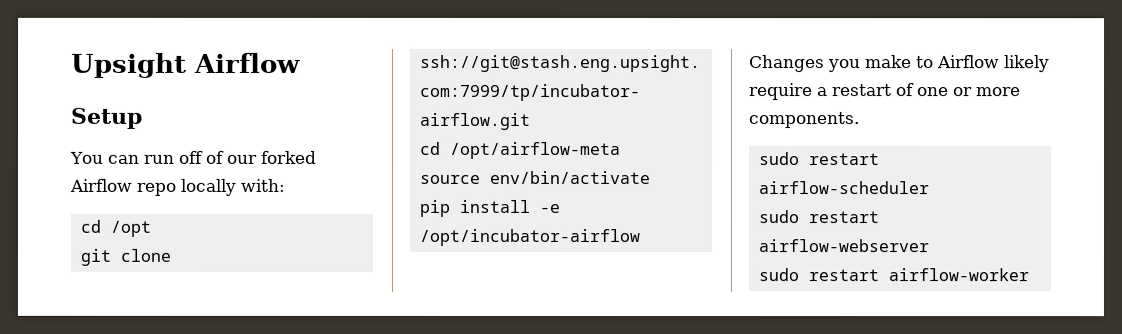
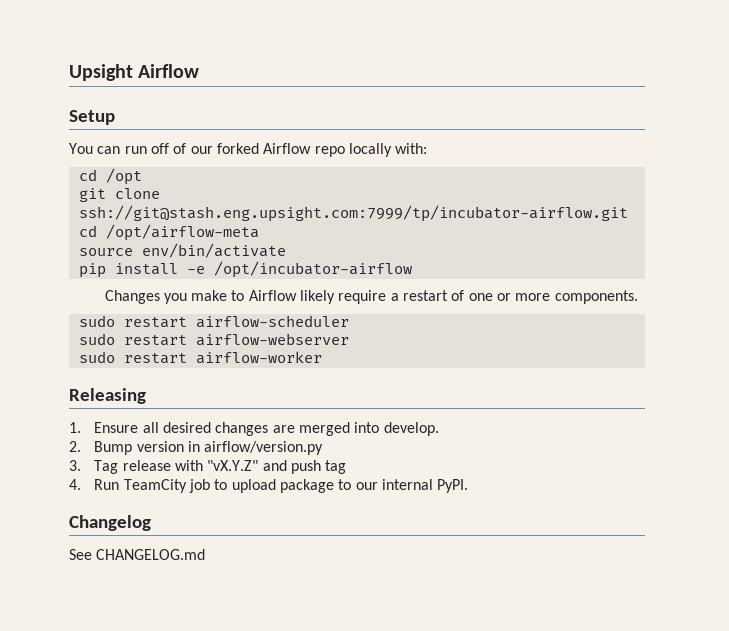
(1029, 275) none -> [69,388,146,404] [69,422,439,436] [69,441,324,455] [69,460,347,474] [69,479,469,493] [69,515,151,531] [69,549,206,560] // Releasing // 1. Ensure all desired changes are merged into develop. // 2. Bump version in airflow/version.py // 3. Tag release with "vX.Y.Z" and push tag // 4. Run TeamCity job to upload package to our internal PyPI. // Changelog // See CHANGELOG.md

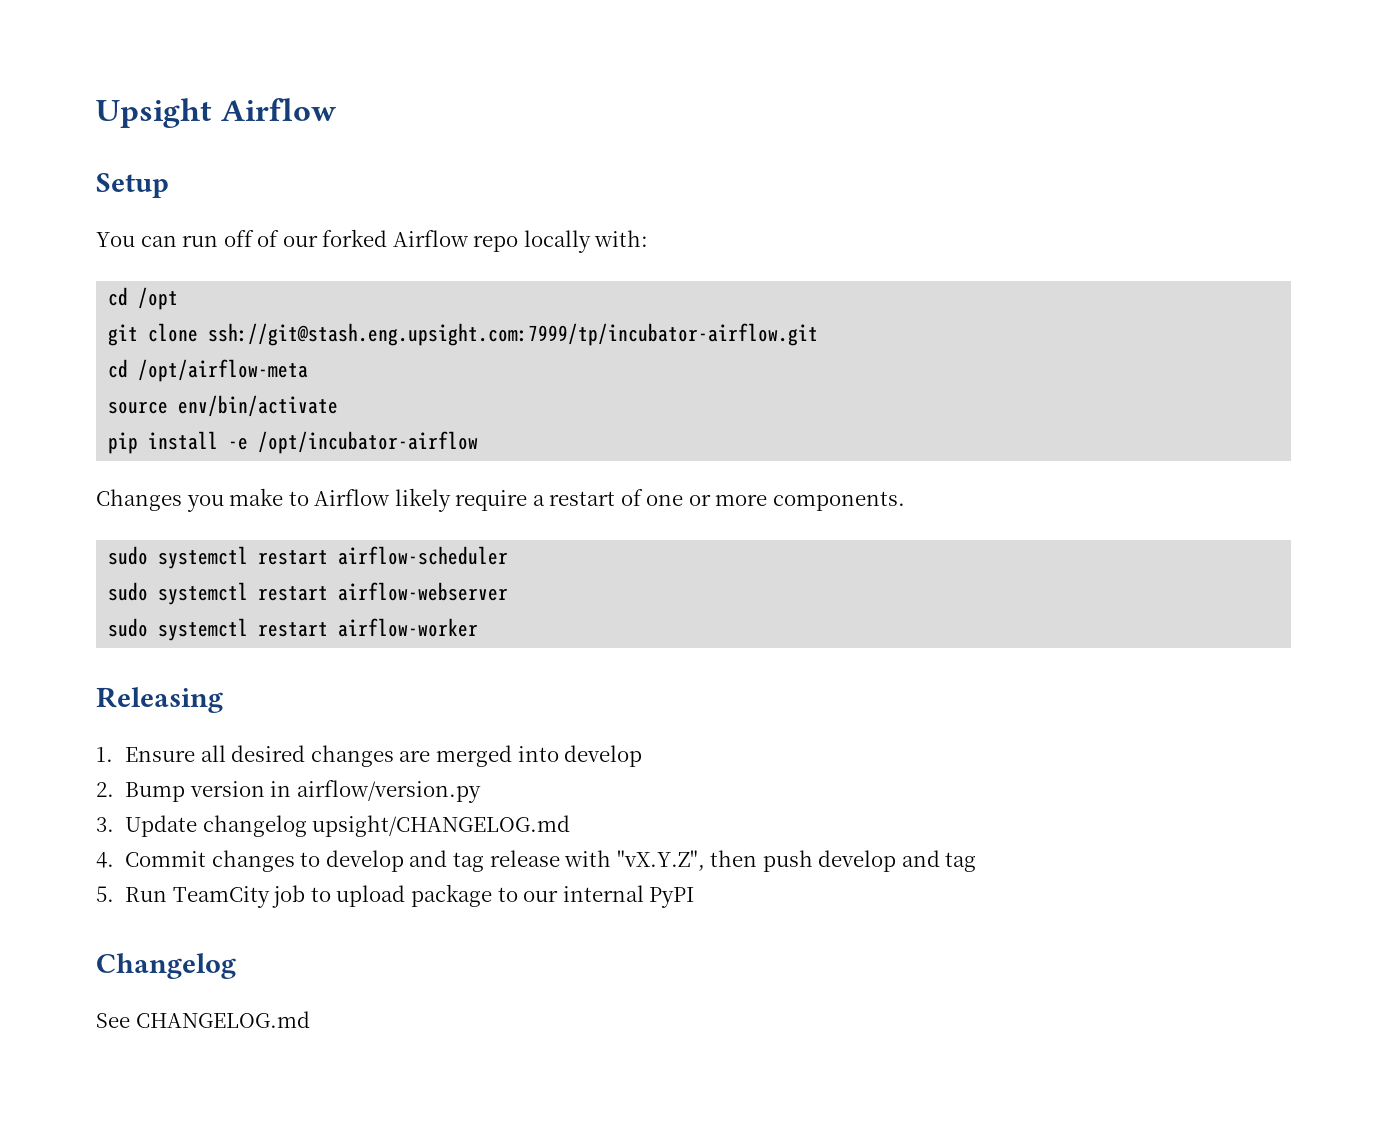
(115, 321) none -> [158,546,249,569] systemctl
(115, 339) none -> [158,582,249,605] systemctl
(115, 357) none -> [158,618,249,641] systemctl
[383,422,439,436] develop. -> [564,745,643,767] develop
[94,460,321,474] Tag release with "vX.Y.Z" and push -> [125,815,571,837] [96,850,940,872] Update changelog upsight/CHANGELOG.md // 4. Commit changes to develop and tag release with "vX.Y.Z", then push develop and
[69,479,81,490] 4. -> [96,886,114,902] 5.
[437,479,469,493] PyPI. -> [649,887,695,908] PyPI

